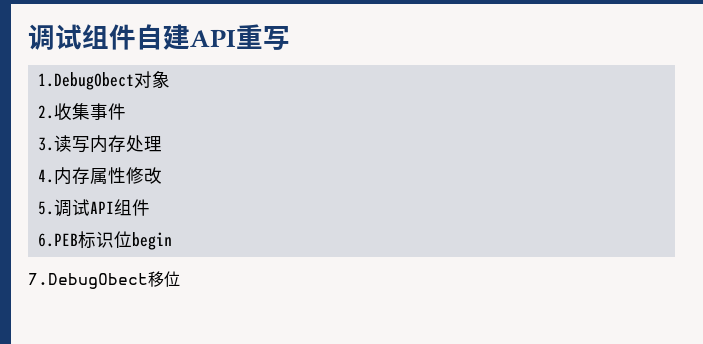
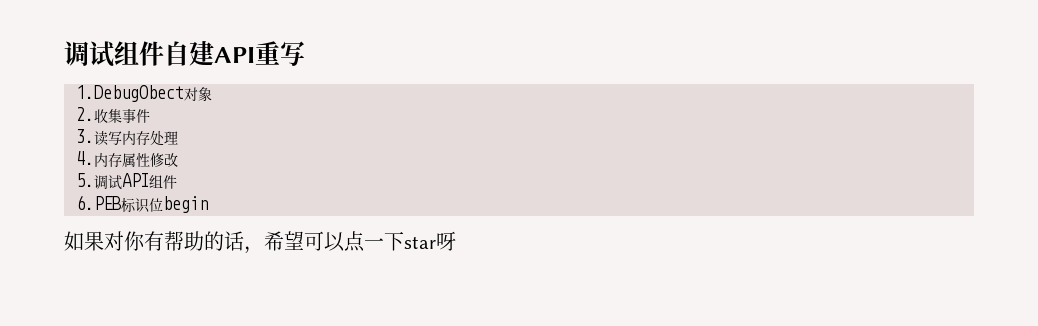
[28,271,180,289] 7.DebugObect移位 -> [64,231,456,254] 如果对你有帮助的话，希望可以点一下star呀

